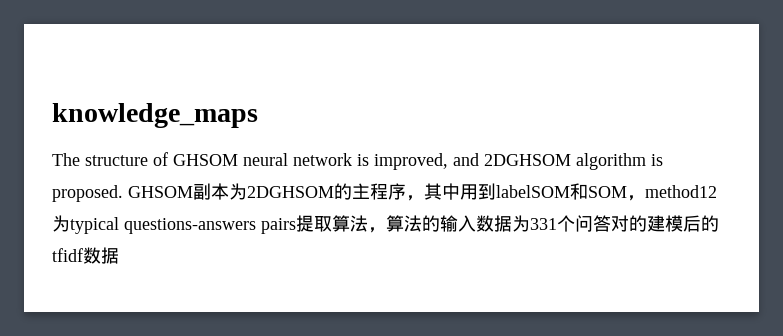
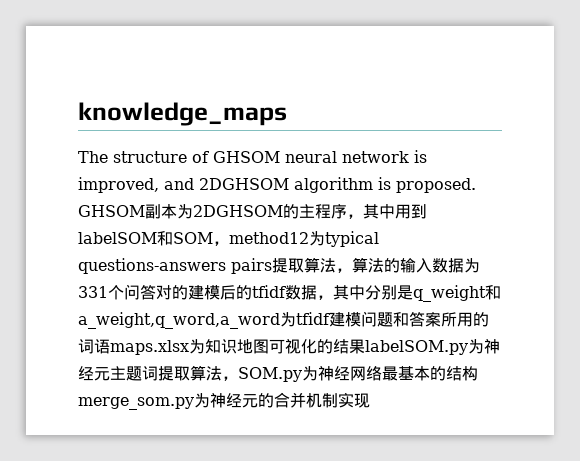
(119, 255) none -> [317,285,501,302] [78,311,489,329] [78,338,500,355] [78,365,478,382] [78,392,370,410] ，其中分别是q_weight和a_weight,q_word,a_word为tfidf建模问题和答案所用的词语maps.xlsx为知识地图可视化的结果labelSOM.py为神经元主题词提取算法，SOM.py为神经网络最基本的结构merge_som.py为神经元的合并机制实现

